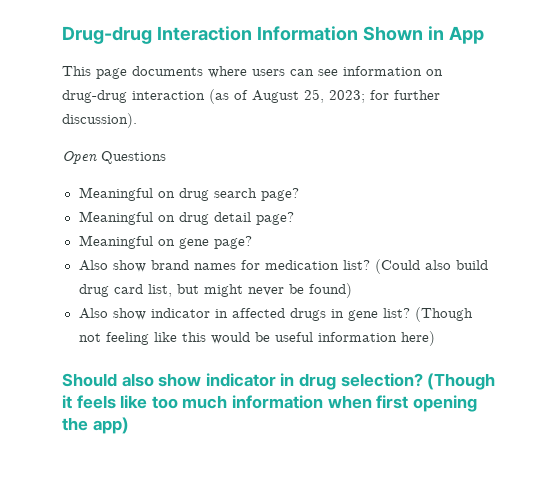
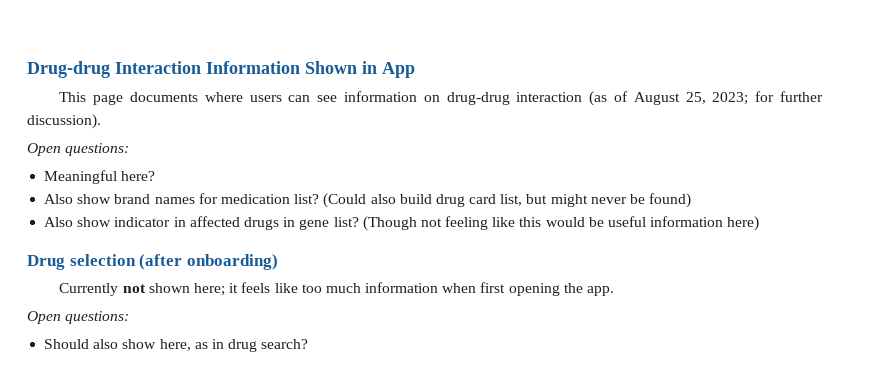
[101,151,166,164] [78,187,299,201] [78,211,294,225] [78,235,252,249] Questions // Meaningful on drug search page? // Meaningful on drug detail page? // Meaningful on gene page? -> [65,143,130,156] [44,170,156,184] questions: // Meaningful here?
[62,373,496,390] Should also show indicator in drug selection? (Though -> [27,254,278,270] [59,283,225,296] Drug selection (after onboarding) // Currently not shown here;
[92,417,129,434] app) -> [587,286,615,296] [27,311,130,324] [44,339,309,352] app. // Open questions: // Should also show here, as in drug search?

